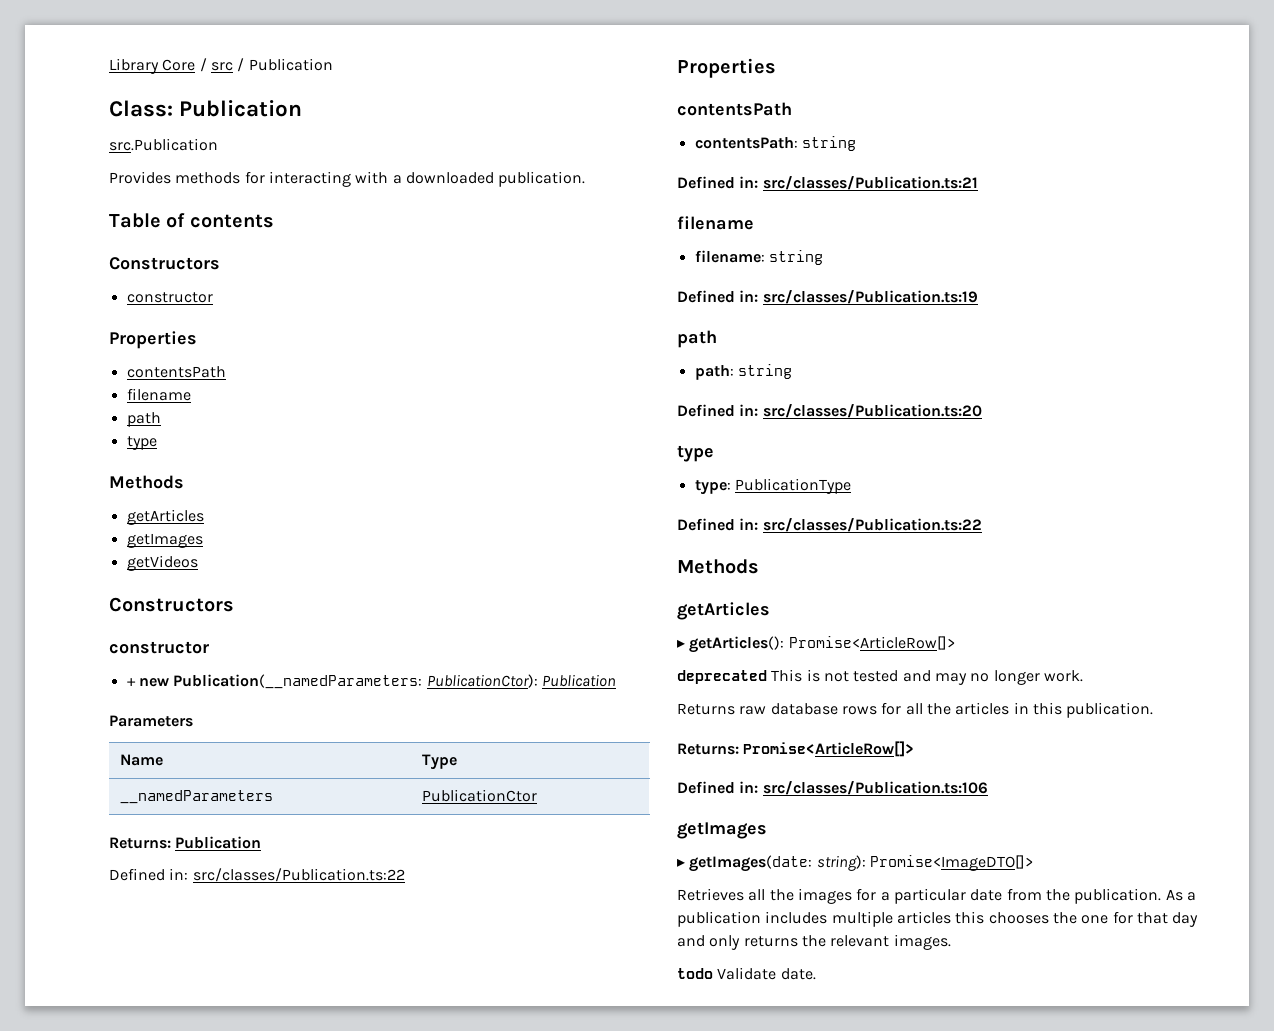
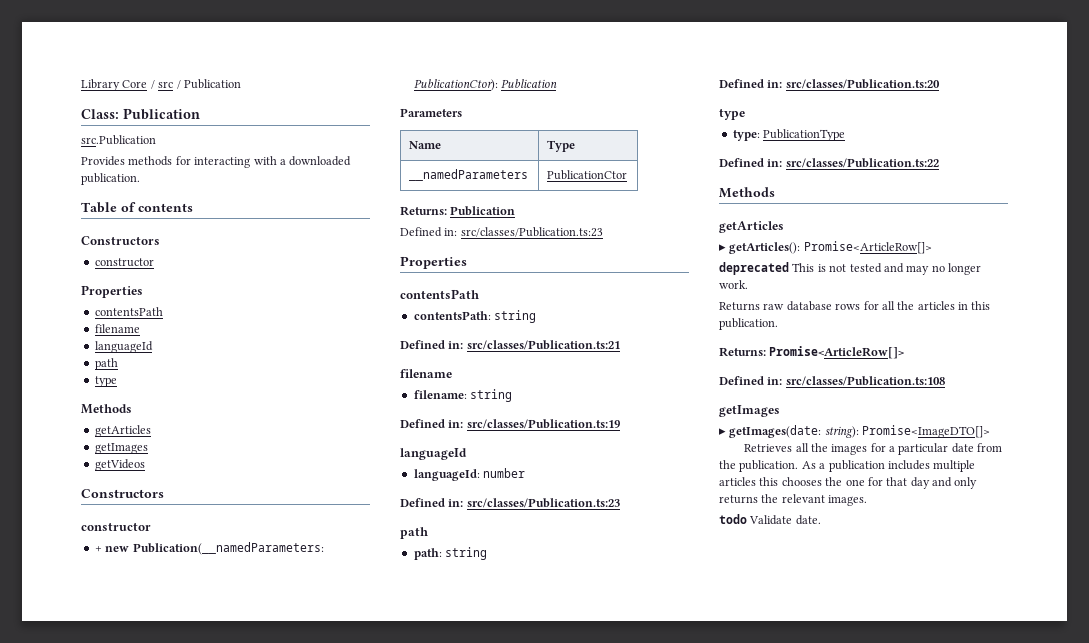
(191, 394) none -> [94,341,153,353] // languageId
[192,868,405,882] src/classes/Publication.ts:22 -> [460,227,603,237] src/classes/Publication.ts:23
(978, 297) none -> [400,448,467,460] [413,468,526,481] [400,498,620,508] // languageId // languageId: number // Defined in: src/classes/Publication.ts:23
[762,781,988,795] src/classes/Publication.ts:106 -> [785,376,945,386] src/classes/Publication.ts:108

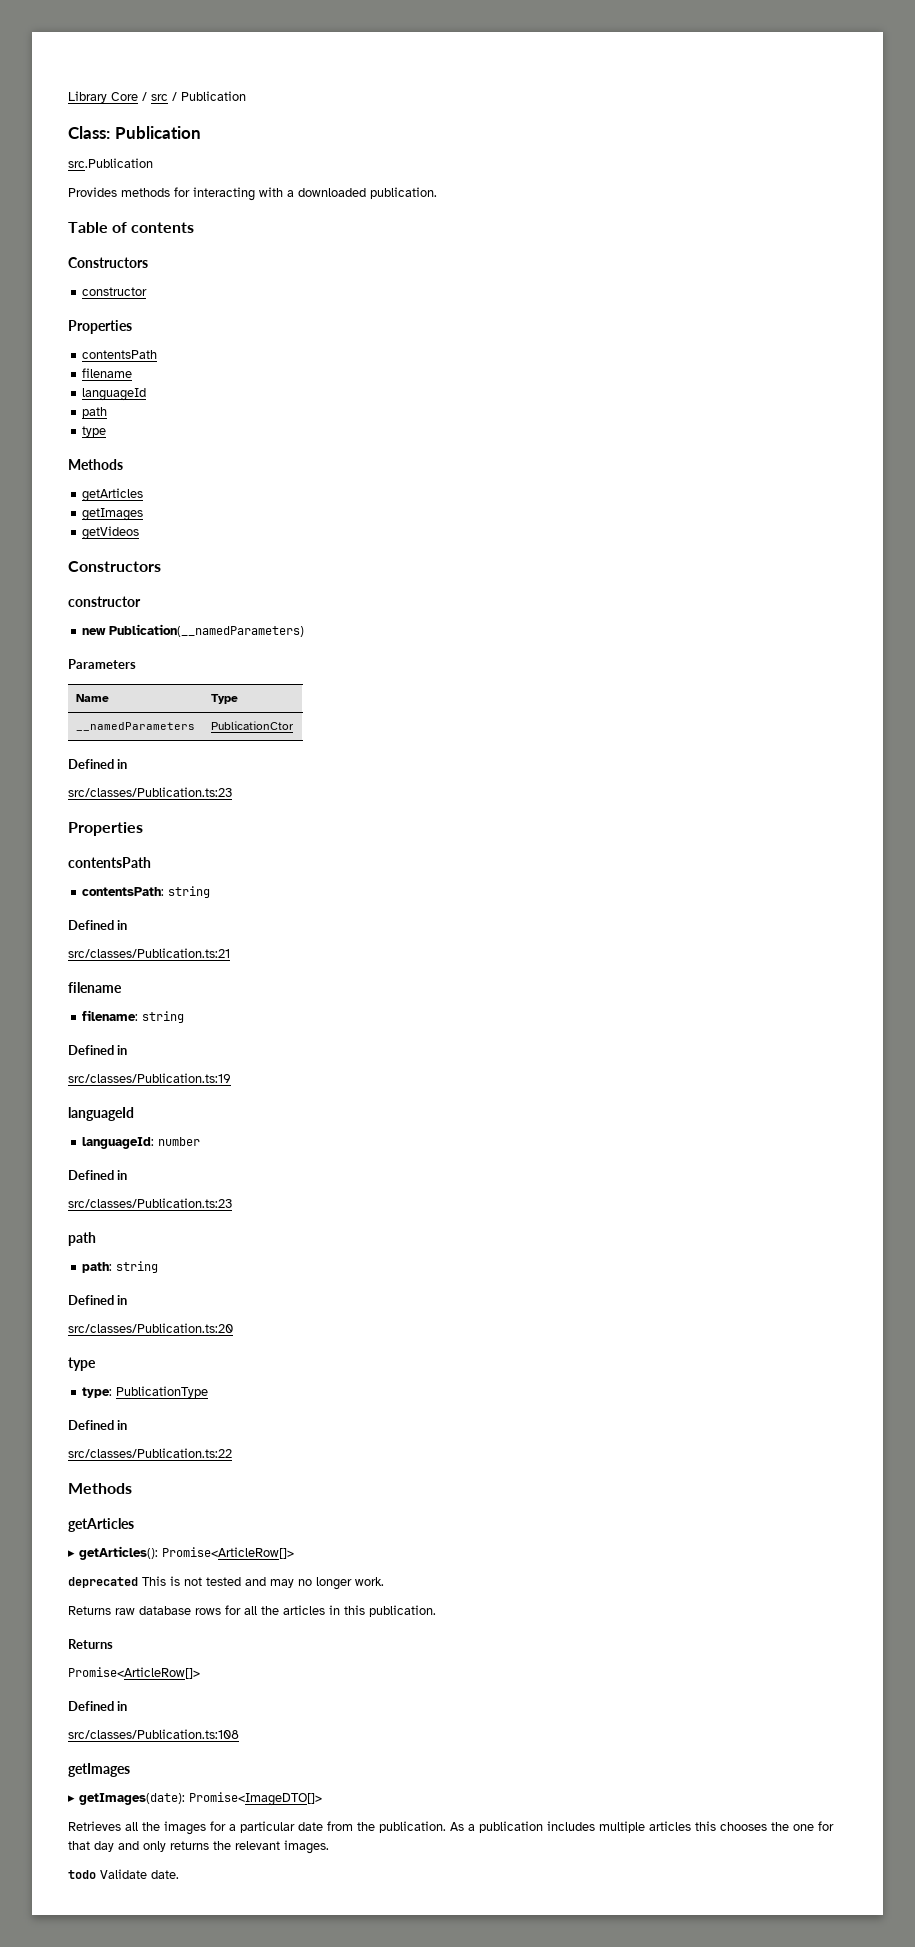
[94,542,324,555] [413,79,558,91] + new Publication(__namedParameters: PublicationCtor): Publication -> [82,624,305,637] new Publication(__namedParameters)
[400,206,516,216] [400,227,458,237] Returns: Publication // Defined in: -> [68,759,128,769] Defined in //
[448,341,464,349] in: -> [117,920,128,930] in //
[448,420,464,428] in: -> [117,1045,128,1055] in //
[448,499,464,507] in: -> [117,1170,128,1180] in //
[767,80,783,88] in: -> [117,1295,128,1305] in //
[767,159,783,167] in: -> [117,1420,128,1430] in //
[719,347,766,357] Returns: -> [68,1639,113,1649] Returns //
[767,377,783,385] in: -> [117,1701,128,1711] in //
[729,425,859,438] getImages(date: string): -> [79,1793,185,1805] getImages(date):

